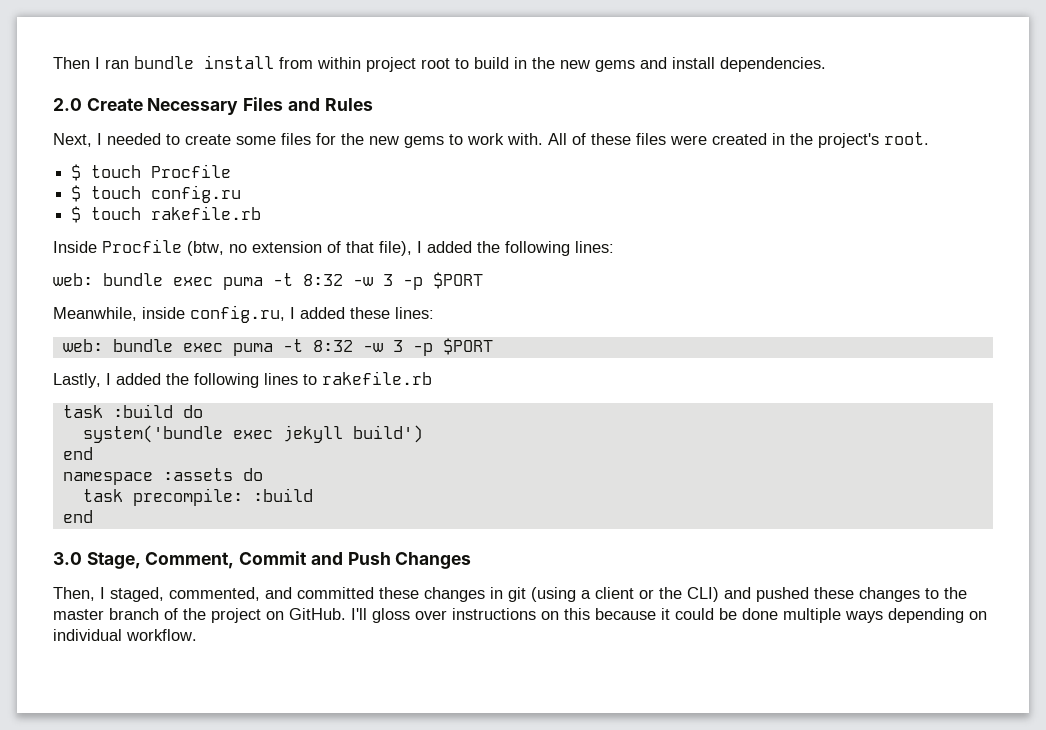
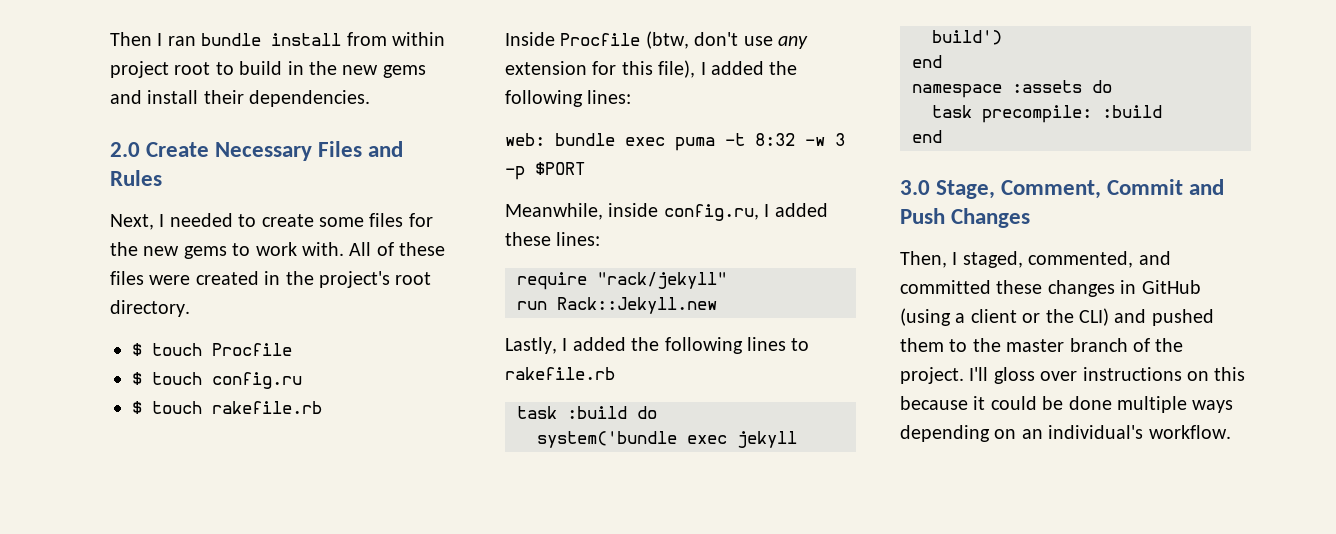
(715, 63) none -> [203,90,244,104] their
[884,132,929,145] root. -> [395,272,432,285] [110,300,190,317] root directory.
[229,241,374,253] no extension of that -> [694,32,808,49] [505,61,653,75] don't use any extension for this
[62,338,493,356] web: bundle exec puma -t 8:32 -w 3 -p $PORT -> [517,272,727,290] [517,297,717,314] require "rack/jekyll" // run Rack::Jekyll.new
[508,587,526,602] git -> [1141,280,1201,294] GitHub
[814,587,920,602] these changes -> [900,338,944,352] them
[211,608,346,623] project on GitHub. -> [900,367,964,384] project.
[53,629,122,641] individual -> [1021,425,1144,439] an individual's

